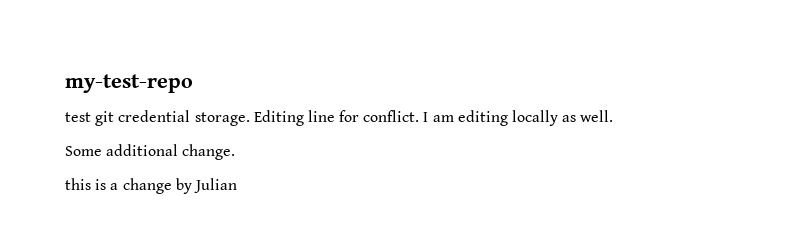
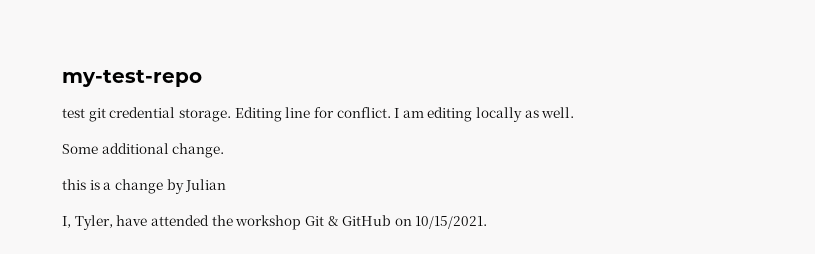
(237, 185) none -> [62,215,488,230] // I, Tyler, have attended the workshop Git & GitHub on 10/15/2021.

